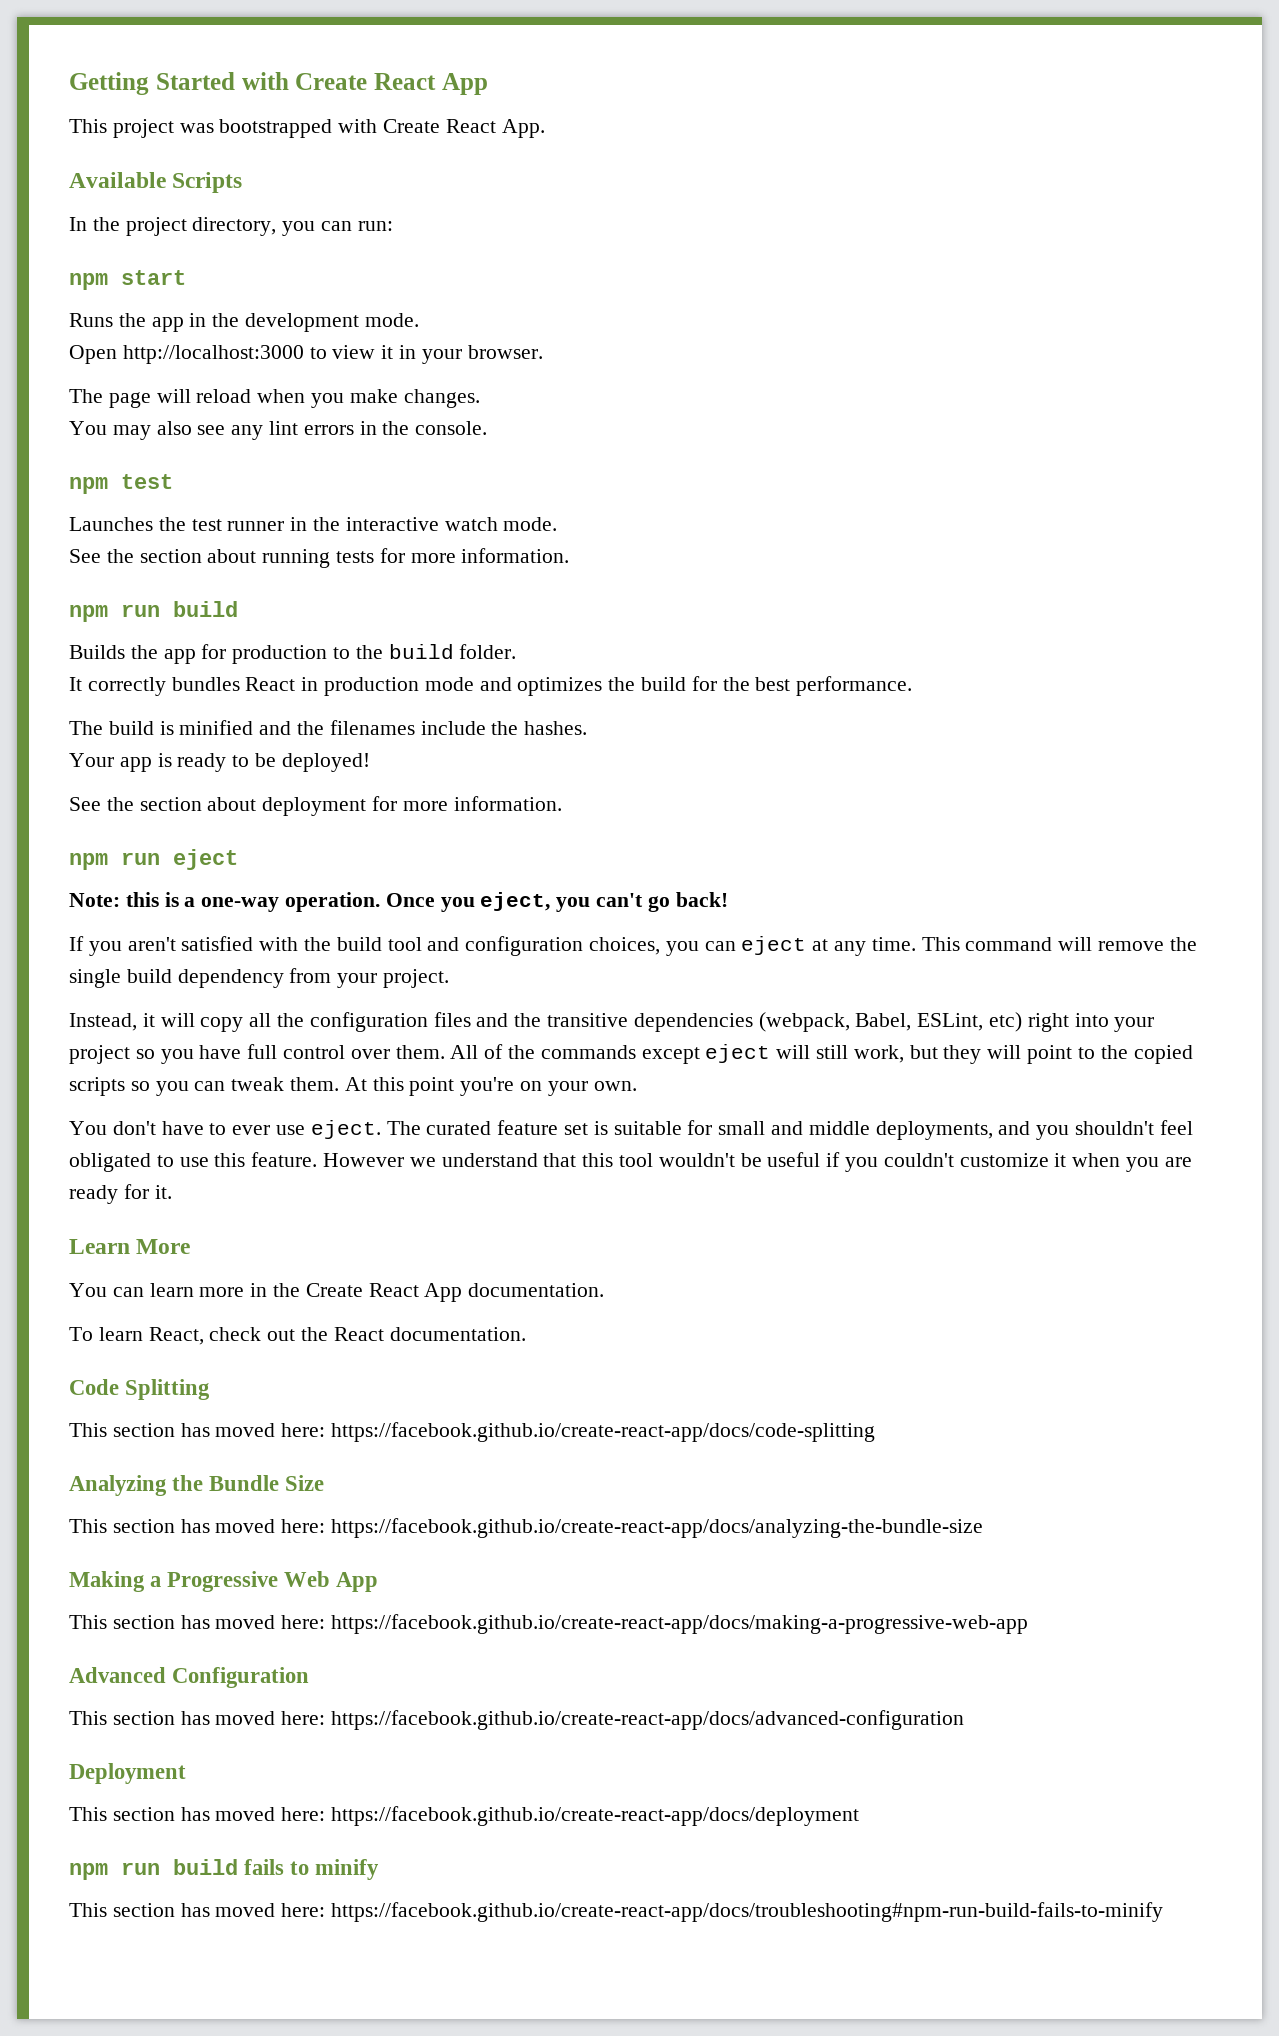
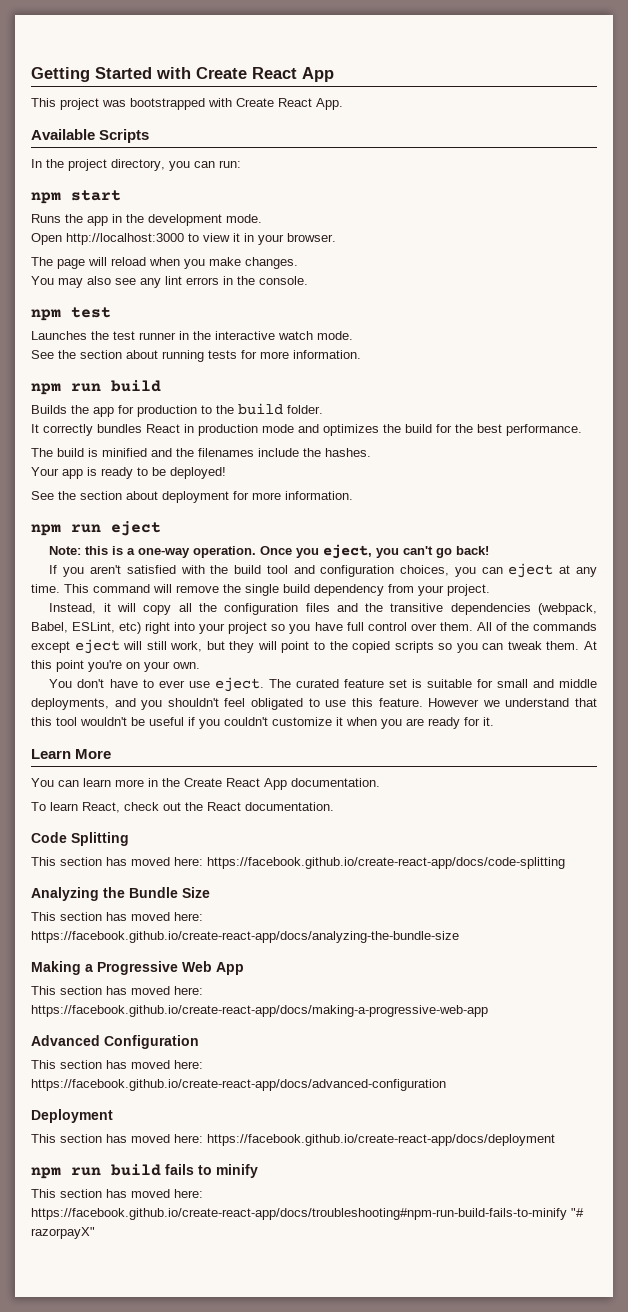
(1164, 1912) none -> [571,1208,584,1217] [31,1227,95,1239] "# razorpayX"

